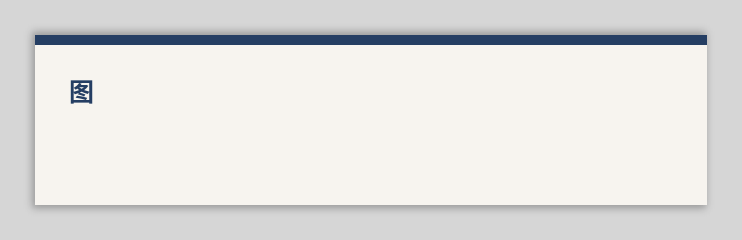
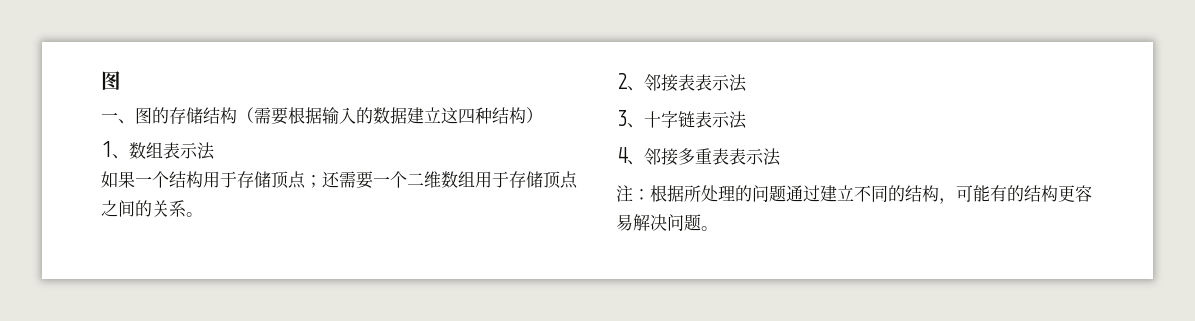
[69,80,94,104] 图 -> [101,71,121,90] [101,107,543,125] [101,141,215,160] [101,171,578,189] [101,200,203,217] [616,73,747,92] [616,110,747,129] [616,147,781,166] [616,185,1092,204] [616,214,718,231] 图 // 一、图的存储结构（需要根据输入的数据建立这四种结构） // 1、数组表示法 // 如果一个结构用于存储顶点；还需要一个二维数组用于存储顶点之间的关系。 // 2、邻接表表示法 // 3、十字链表示法 // 4、邻接多重表表示法 // 注：根据所处理的问题通过建立不同的结构，可能有的结构更容易解决问题。

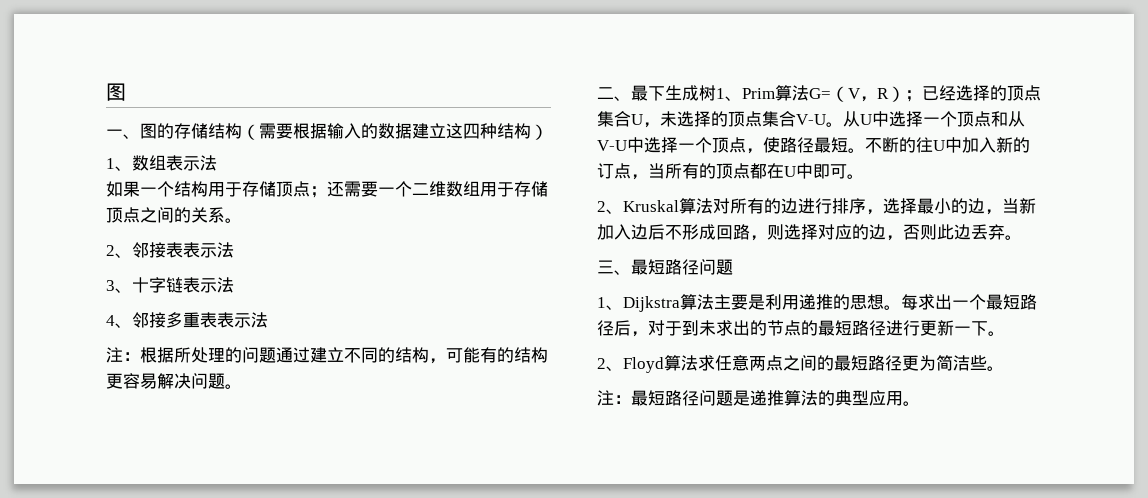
(718, 228) none -> [597,85,1041,102] [597,111,1025,128] [597,137,1030,154] [597,163,864,180] [597,198,1036,215] [597,224,1022,241] [597,259,733,275] [597,294,1037,312] [597,320,1005,337] [597,355,1004,373] [597,390,920,406] // 二、最下生成树1、Prim算法G=（V，R）；已经选择的顶点集合U，未选择的顶点集合V-U。从U中选择一个顶点和从V-U中选择一个顶点，使路径最短。不断的往U中加入新的订点，当所有的顶点都在U中即可。 // 2、Kruskal算法对所有的边进行排序，选择最小的边，当新加入边后不形成回路，则选择对应的边，否则此边丢弃。 // 三、最短路径问题 // 1、Dijkstra算法主要是利用递推的思想。每求出一个最短路径后，对于到未求出的节点的最短路径进行更新一下。 // 2、Floyd算法求任意两点之间的最短路径更为简洁些。 // 注：最短路径问题是递推算法的典型应用。

